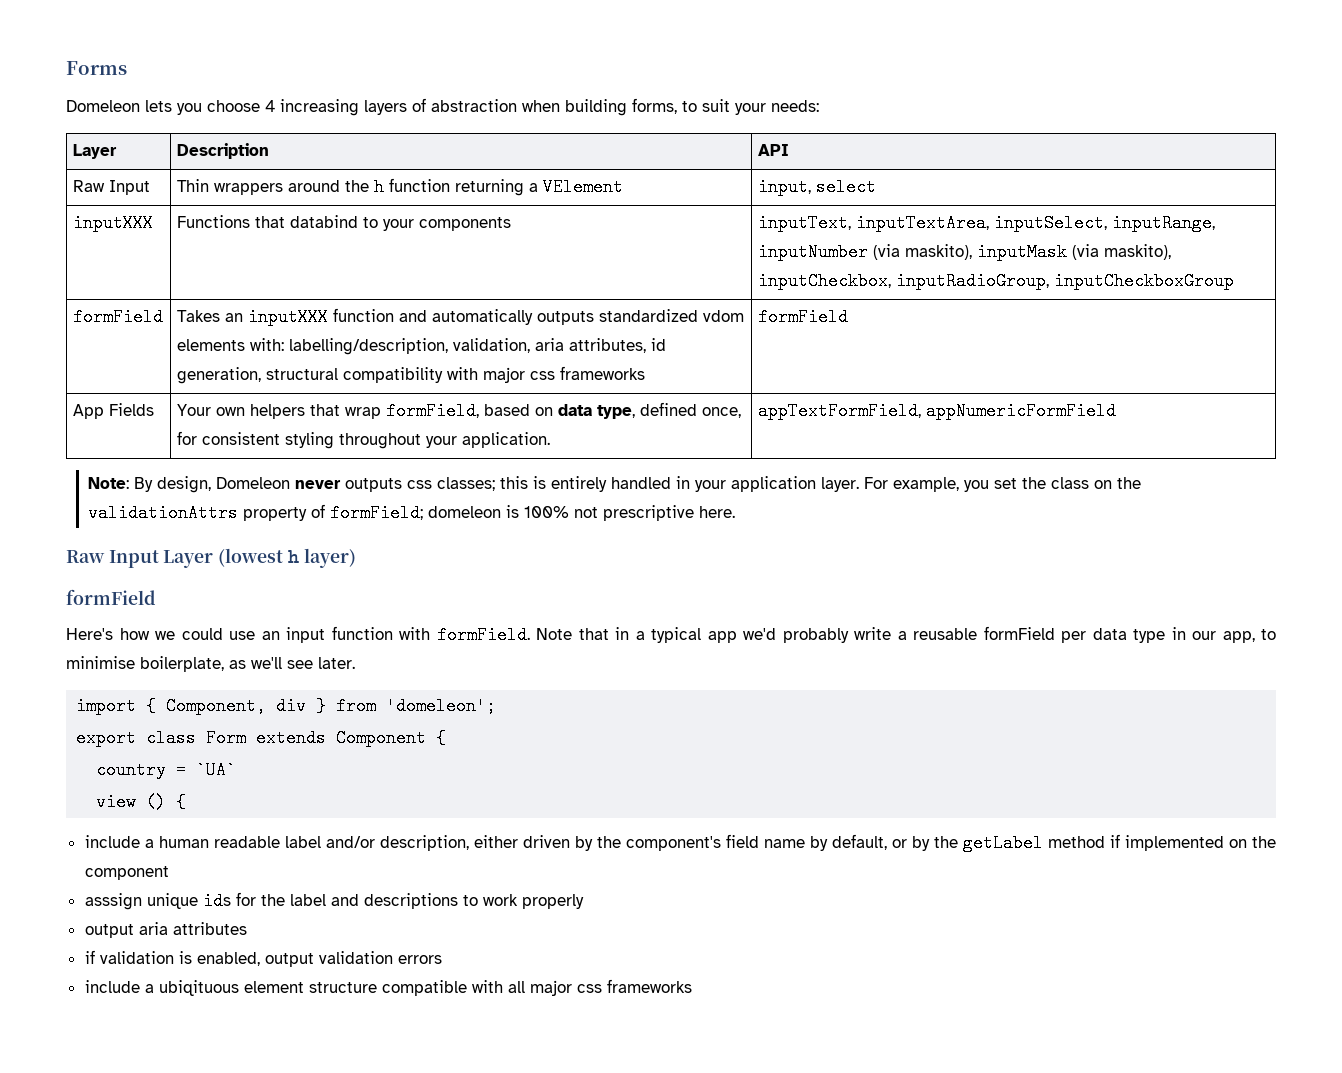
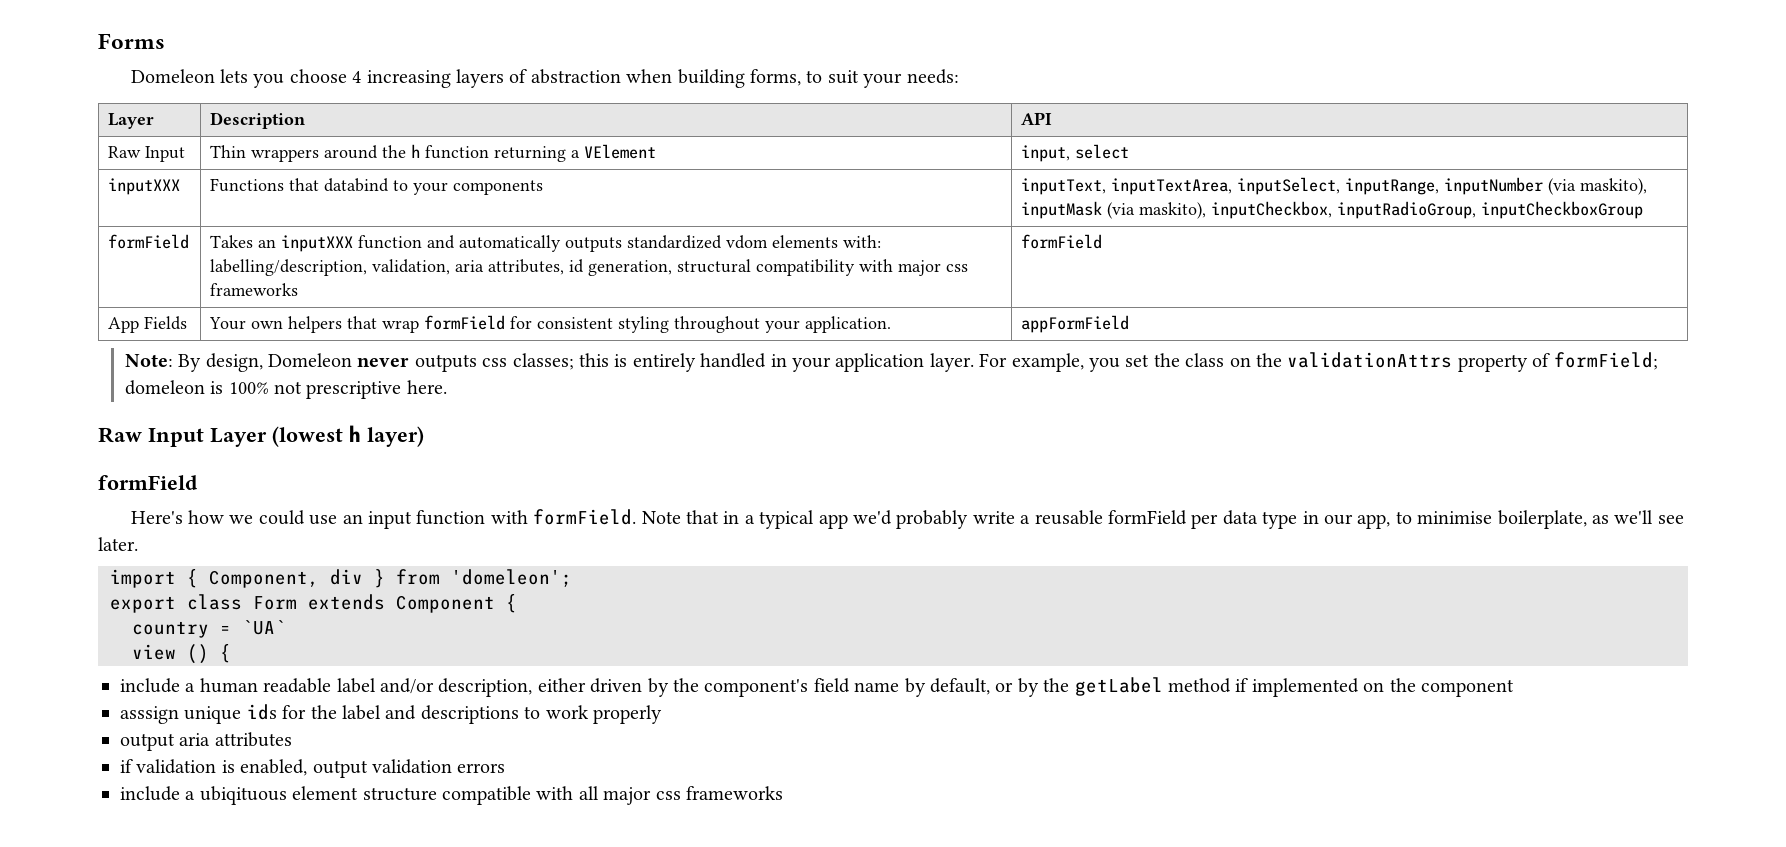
[385,402,741,420] formField, based on data type, defined once, -> [424,315,506,330] formField
[757,402,1116,420] appTextFormField, appNumericFormField -> [1021,315,1130,333] appFormField

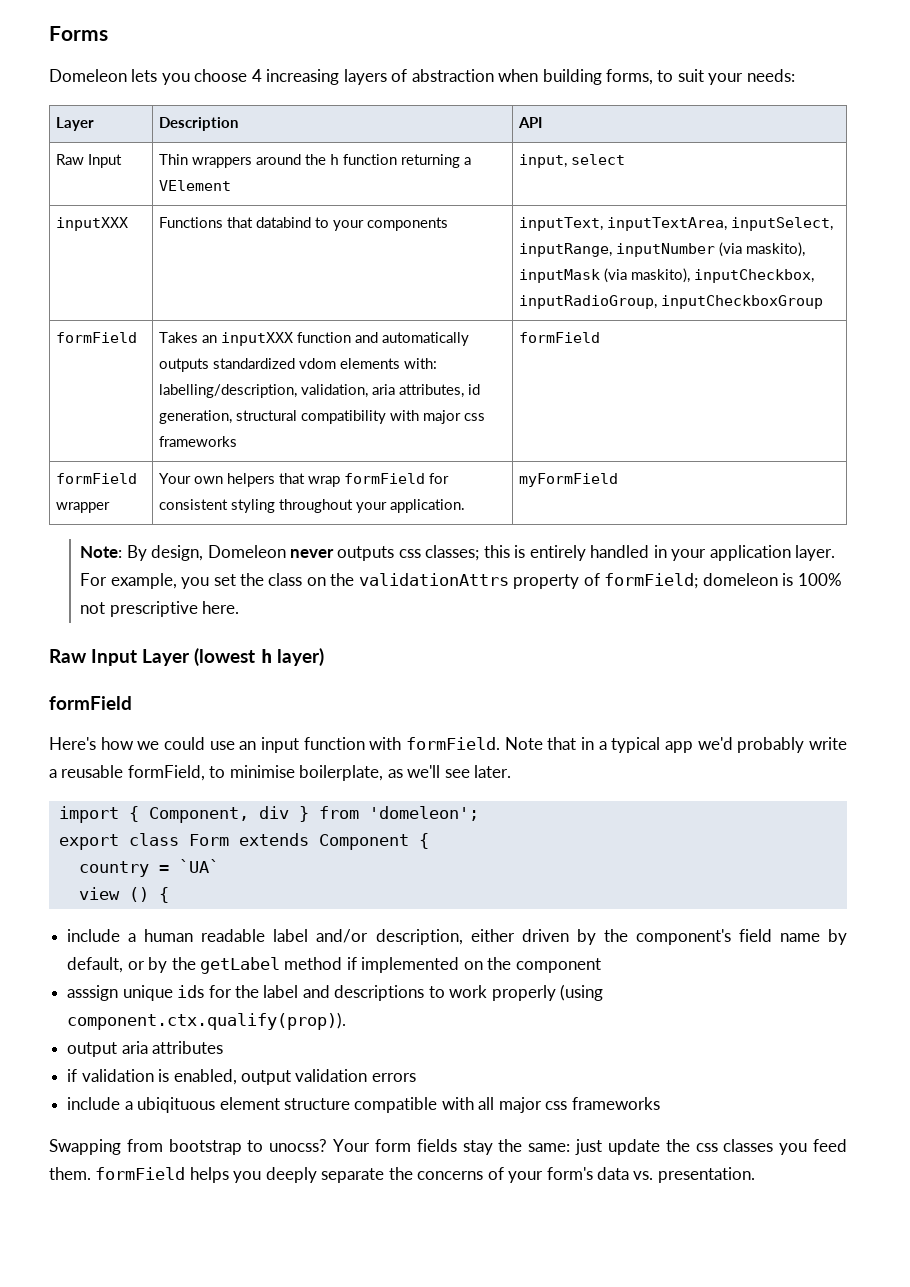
[108,316,188,333] App Fields -> [55,473,137,484] [55,502,110,513] formField wrapper
[1021,315,1130,333] appFormField -> [518,473,618,487] myFormField
[1107,510,1391,529] formField per data type in our app, -> [127,765,205,781] formField,
(662, 714) none -> [560,984,604,1001] [67,1012,347,1030] (using component.ctx.qualify(prop)).
(783, 793) none -> [49,1139,848,1155] [49,1167,755,1183] // Swapping from bootstrap to unocss? Your form fields stay the same: just update the css classes you feed them. formField helps you deeply separate the concerns of your form's data vs. presentation.

